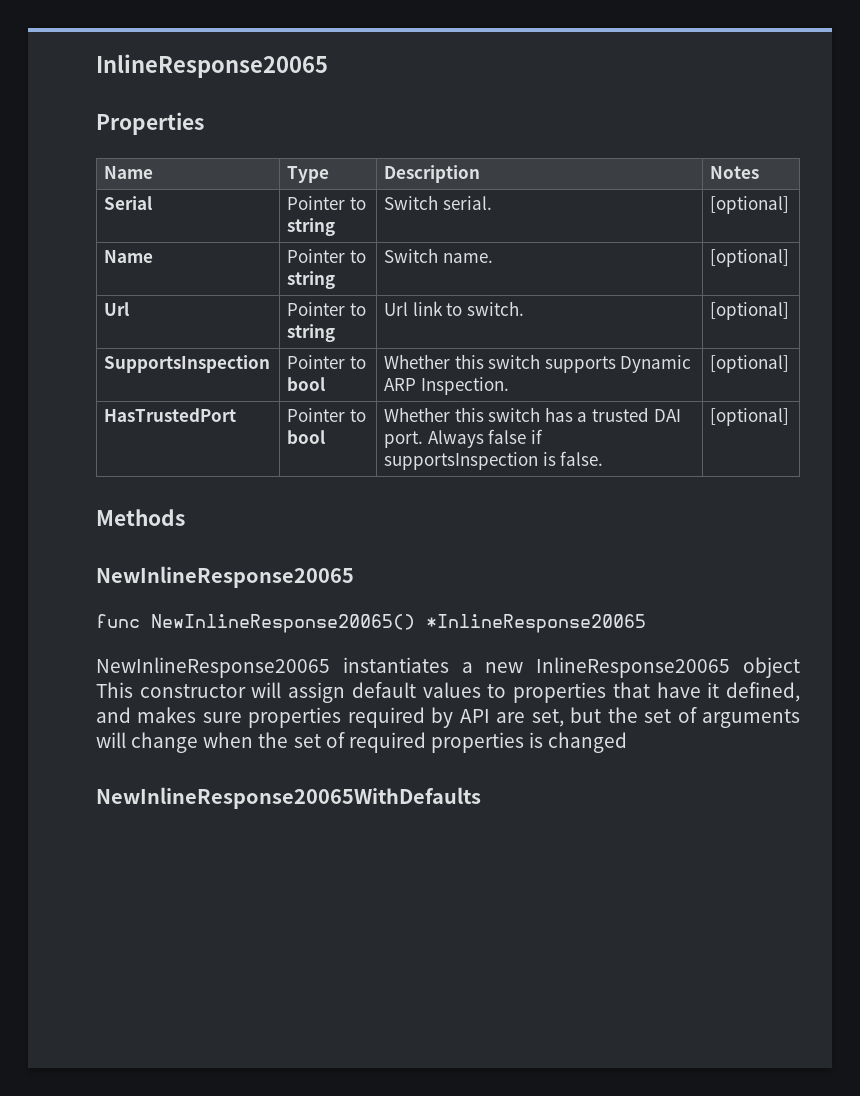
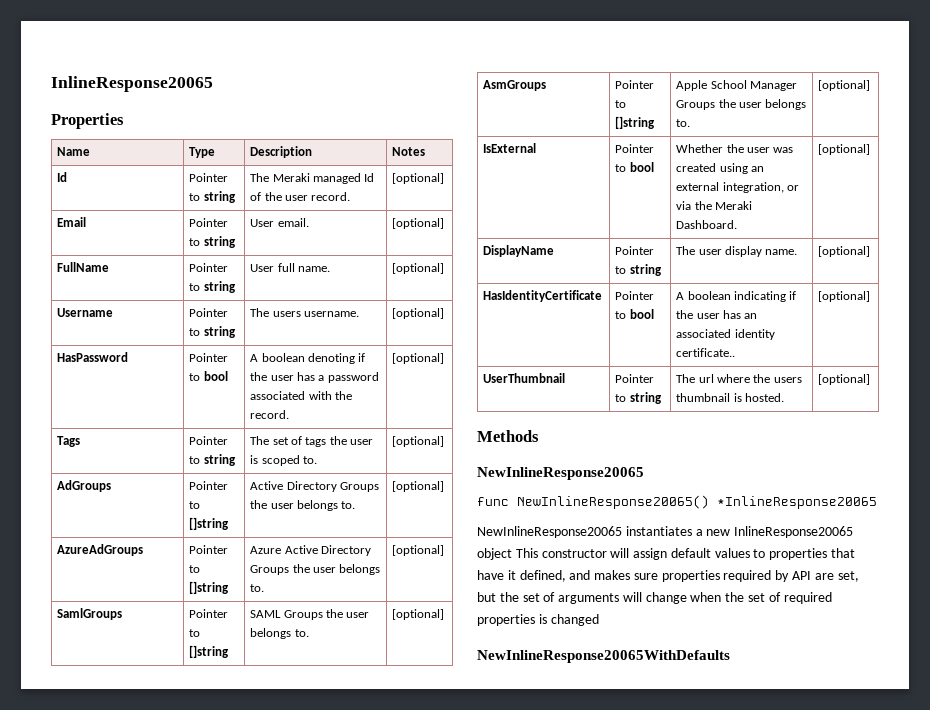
[104,196,153,210] [287,196,366,210] [287,218,336,236] [384,195,492,210] [710,196,790,214] [104,250,154,263] [287,249,366,263] [287,271,336,289] [384,248,493,263] [710,249,790,267] [104,302,130,316] [287,302,366,316] [287,324,336,342] [384,301,524,316] [710,302,790,320] [104,355,271,373] [287,355,366,369] [287,377,326,391] [384,354,692,373] [384,377,509,395] [710,355,790,373] [104,408,237,422] [287,408,366,422] [287,430,326,444] [384,407,681,422] [384,429,543,448] [384,451,604,470] Serial | Pointer to string | Switch serial. | [optional] // Name | Pointer to string | Switch name. | [optional] // Url | Pointer to string | Url link to switch. | [optional] // SupportsInspection | Pointer to bool | Whether this switch supports Dynamic ARP Inspection. | [optional] // HasTrustedPort | Pointer to bool | Whether this switch has a trusted DAI port. Always false if supportsInspection is false. -> [57,172,68,182] [189,173,229,182] [189,191,236,203] [250,173,375,184] [250,192,351,201] [392,173,445,184] [57,217,87,227] [189,218,229,227] [189,236,236,248] [250,218,309,227] [392,218,445,229] [57,262,110,272] [189,263,229,272] [189,281,236,293] [250,263,331,272] [392,263,445,274] [57,308,114,317] [189,308,229,317] [189,326,236,338] [250,308,360,317] [392,308,445,319] [57,352,129,362] [189,353,229,362] [189,371,228,381] [250,353,366,364] [250,372,379,383] [250,391,353,400] [250,410,290,419] [392,353,445,364] [57,436,81,447] [189,436,229,445] [189,454,236,466] [250,436,374,447] [250,455,318,466] [392,436,445,447] [57,480,112,492] [189,481,229,490] [189,501,201,509] [189,517,230,530] [250,481,380,492] [250,500,356,511] [392,481,445,492] [57,544,144,556] [189,545,229,554] [189,565,201,573] [189,581,230,594] [250,545,372,556] [250,564,381,575] [250,584,265,592] [392,545,445,556] [57,608,123,620] [189,609,229,618] [189,629,201,637] [189,645,230,658] [250,609,370,620] [250,628,309,639] [392,609,445,620] [483,80,547,91] [615,80,655,89] [615,100,627,108] [615,116,656,129] [676,80,798,91] [676,99,807,110] [676,119,691,127] [818,80,871,91] [483,143,537,153] [615,144,655,153] [615,162,654,172] [676,144,794,153] [676,163,765,174] [676,182,800,193] [676,201,753,210] [676,220,738,229] [818,144,871,155] [483,245,555,257] [615,246,655,255] [615,264,662,276] [676,246,798,257] [818,246,871,257] [483,290,603,302] [615,291,655,300] [615,309,654,319] [676,291,797,302] [676,310,758,319] [676,329,775,340] [676,348,736,357] [818,291,871,302] [483,373,566,383] [615,374,655,383] [615,392,662,404] [676,374,802,383] [676,393,785,402] Id | Pointer to string | The Meraki managed Id of the user record. | [optional] // Email | Pointer to string | User email. | [optional] // FullName | Pointer to string | User full name. | [optional] // Username | Pointer to string | The users username. | [optional] // HasPassword | Pointer to bool | A boolean denoting if the user has a password associated with the record. | [optional] // Tags | Pointer to string | The set of tags the user is scoped to. | [optional] // AdGroups | Pointer to []string | Active Directory Groups the user belongs to. | [optional] // AzureAdGroups | Pointer to []string | Azure Active Directory Groups the user belongs to. | [optional] // SamlGroups | Pointer to []string | SAML Groups the user belongs to. | [optional] // AsmGroups | Pointer to []string | Apple School Manager Groups the user belongs to. | [optional] // IsExternal | Pointer to bool | Whether the user was created using an external integration, or via the Meraki Dashboard. | [optional] // DisplayName | Pointer to string | The user display name. | [optional] // HasIdentityCertificate | Pointer to bool | A boolean indicating if the user has an associated identity certificate.. | [optional] // UserThumbnail | Pointer to string | The url where the users thumbnail is hosted.

